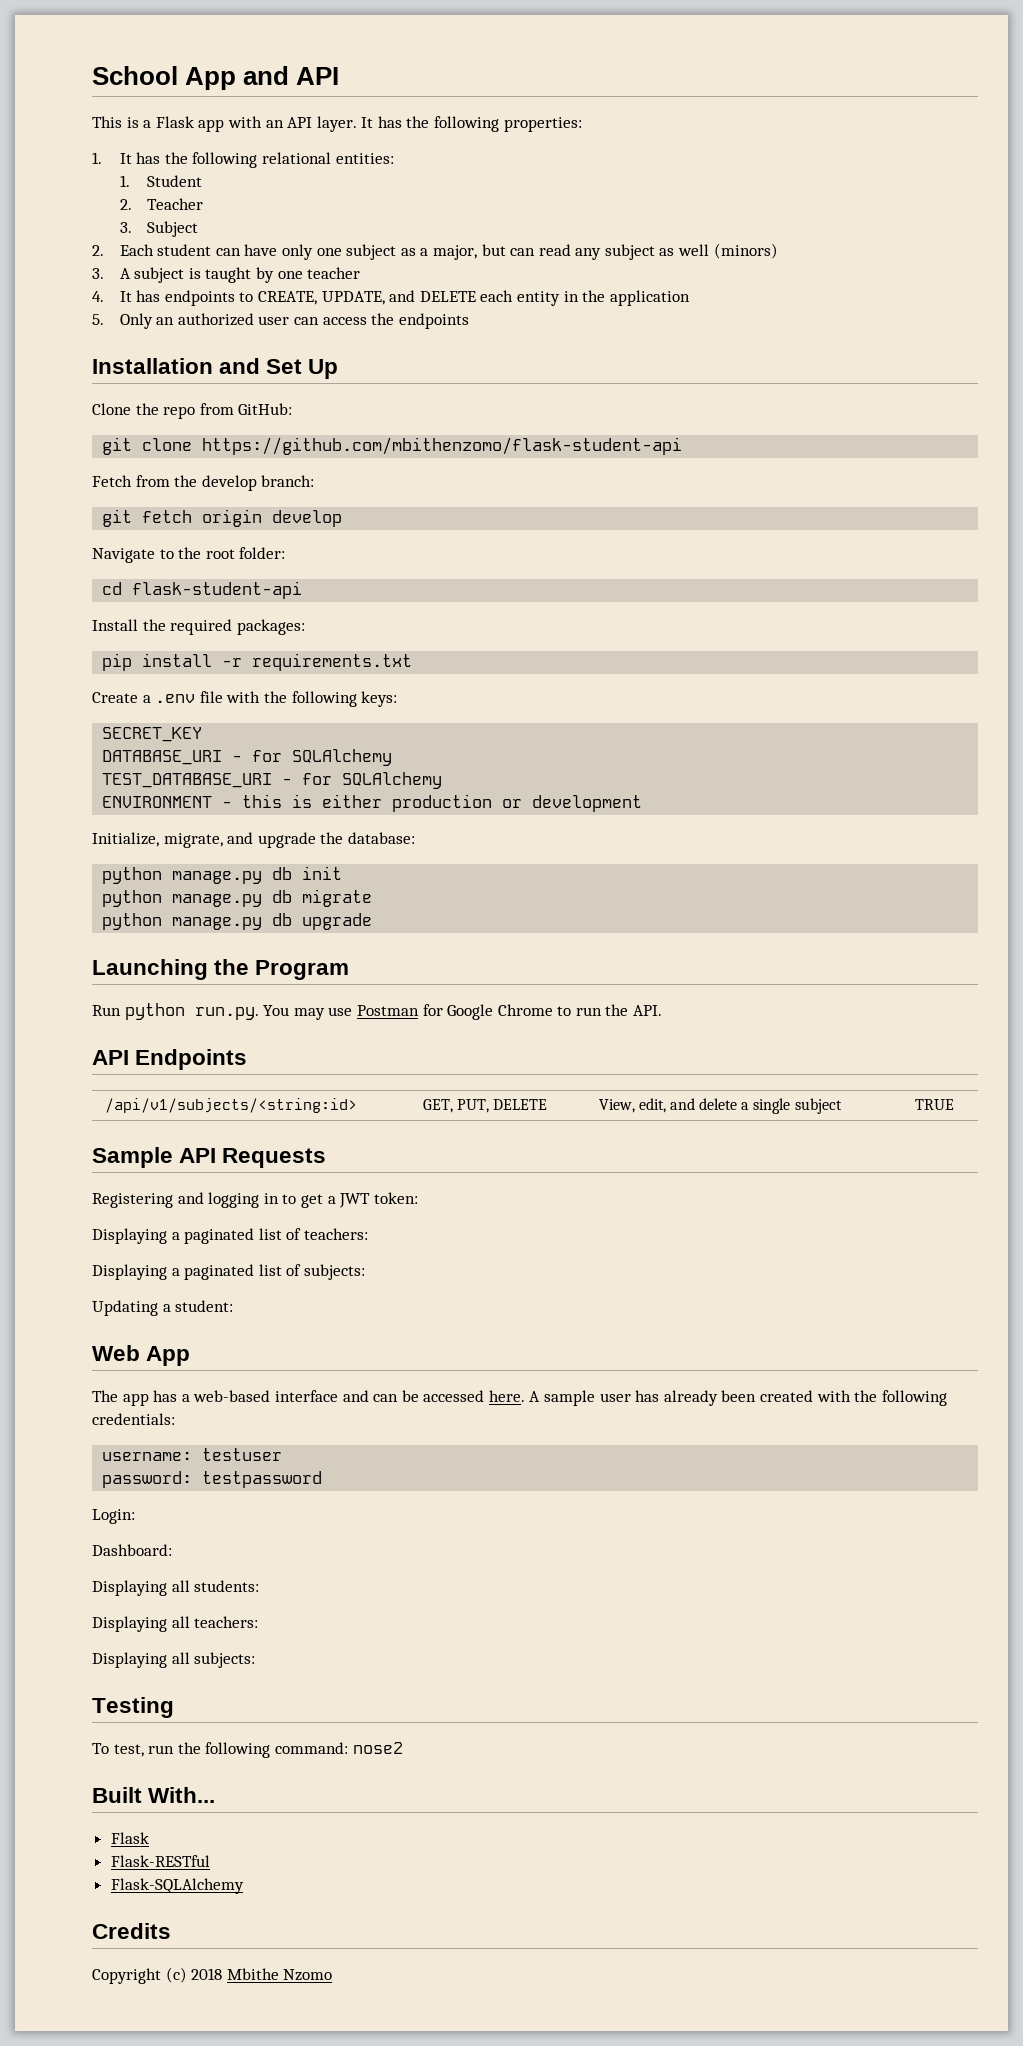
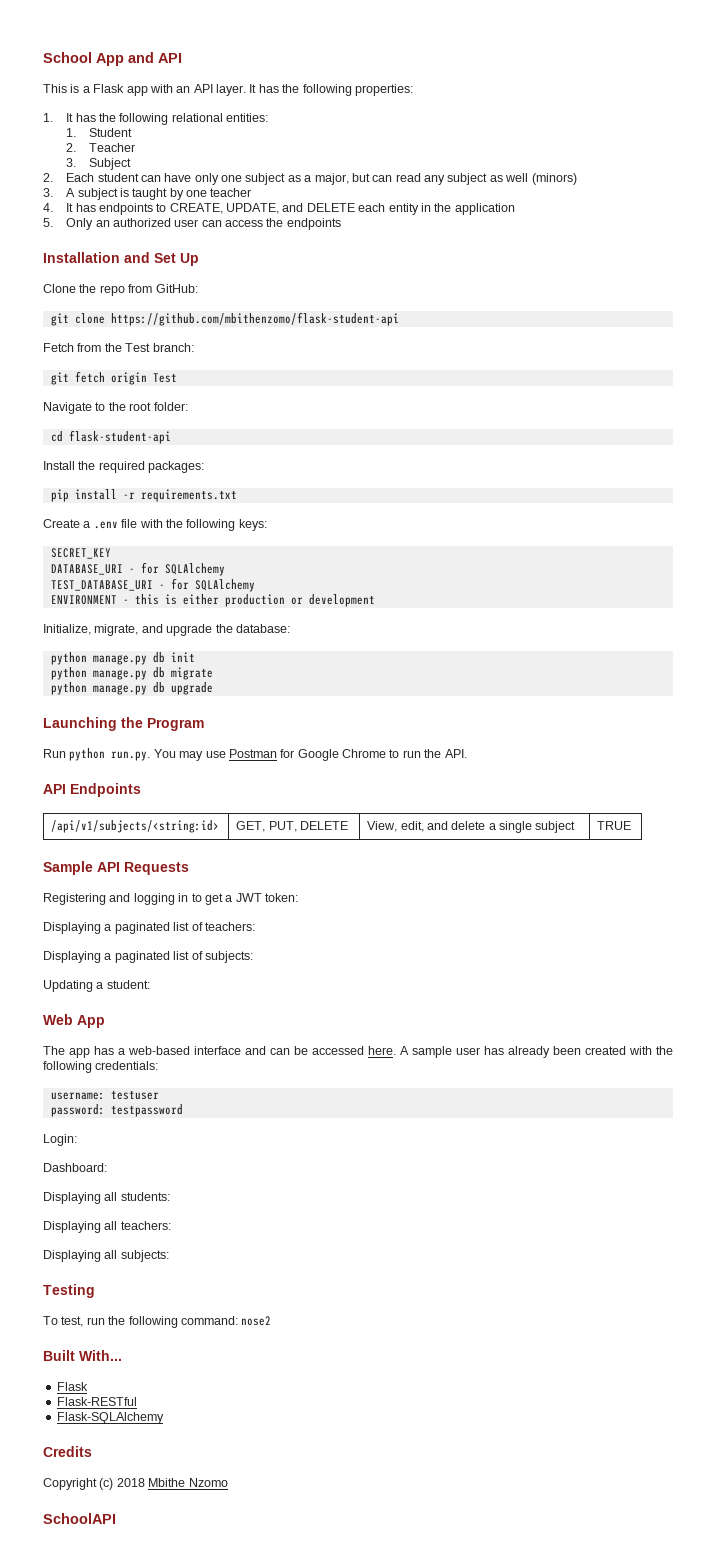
[201,475,257,491] develop -> [125,343,151,352] Test
[272,510,343,527] develop -> [152,373,177,383] Test
(333, 1975) none -> [43,1513,116,1524] // SchoolAPI

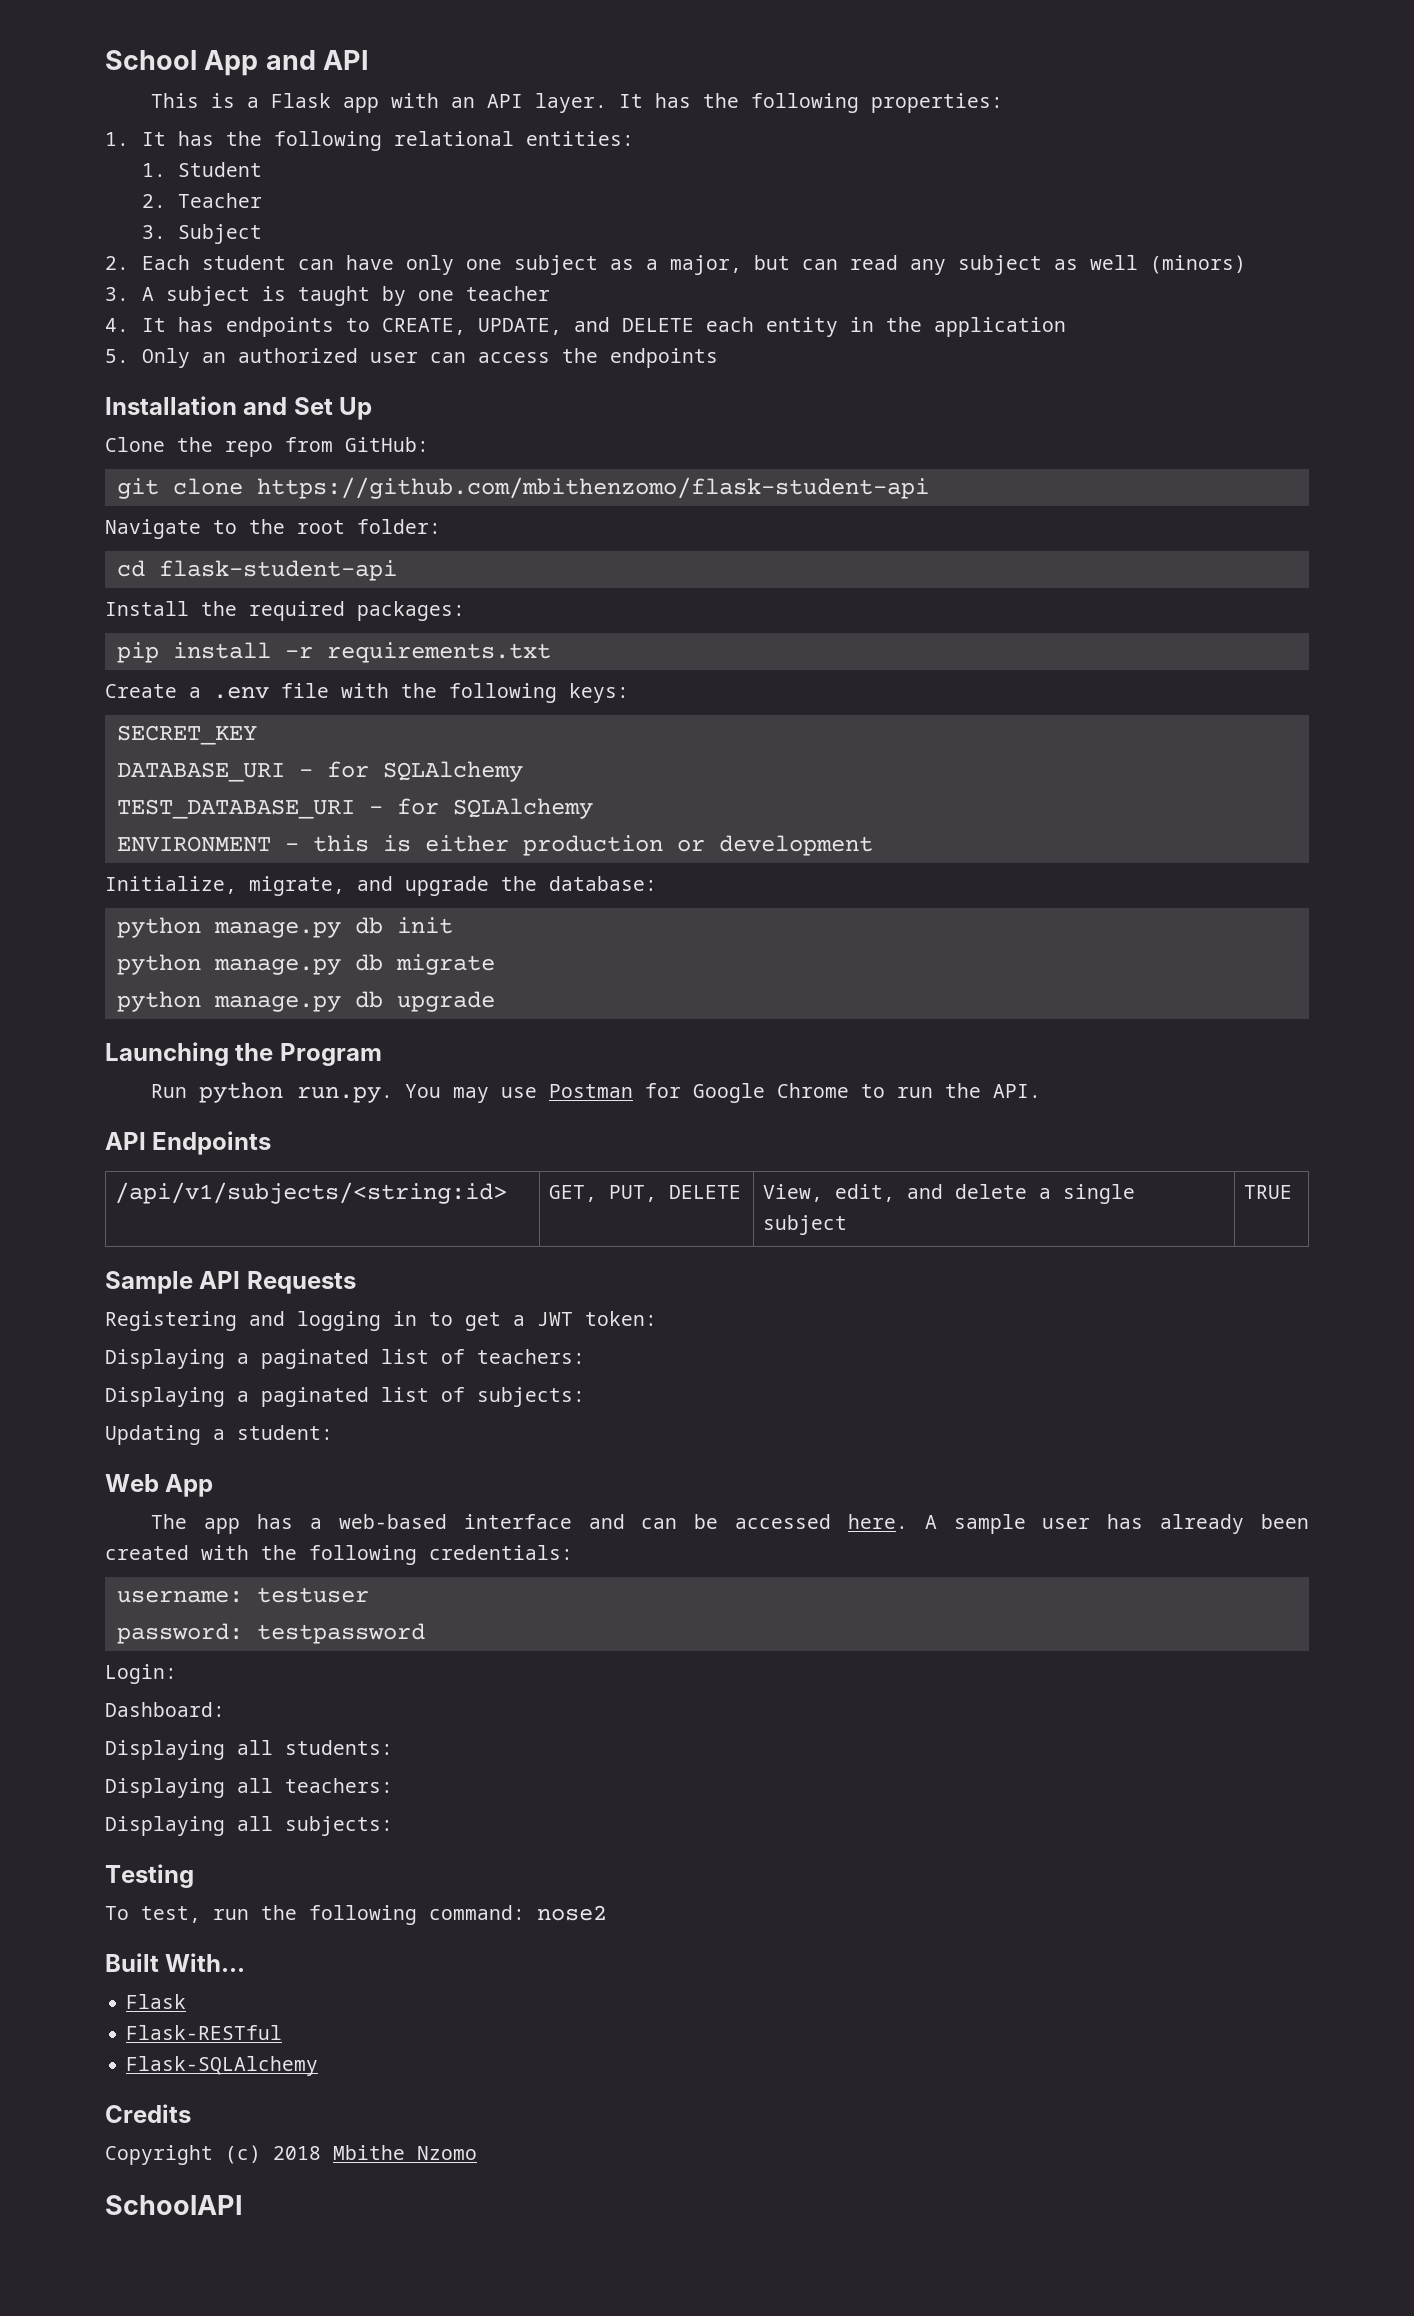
[43,343,194,352] [50,371,177,385] // Fetch from the Test branch: // git fetch origin Test -> (929, 488) none

